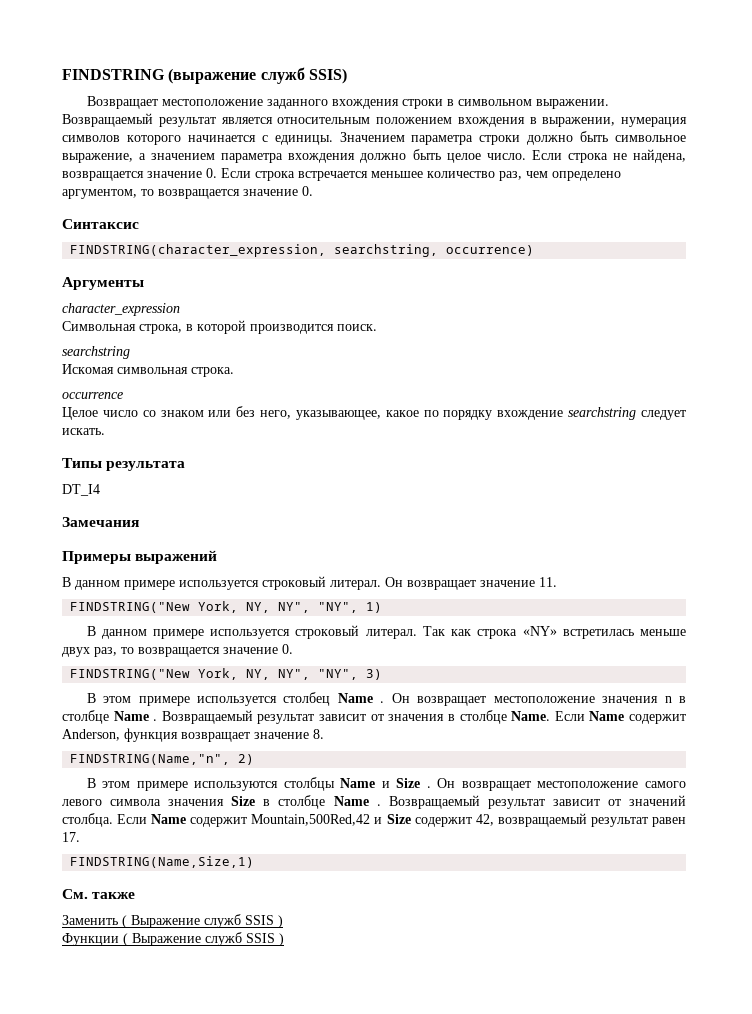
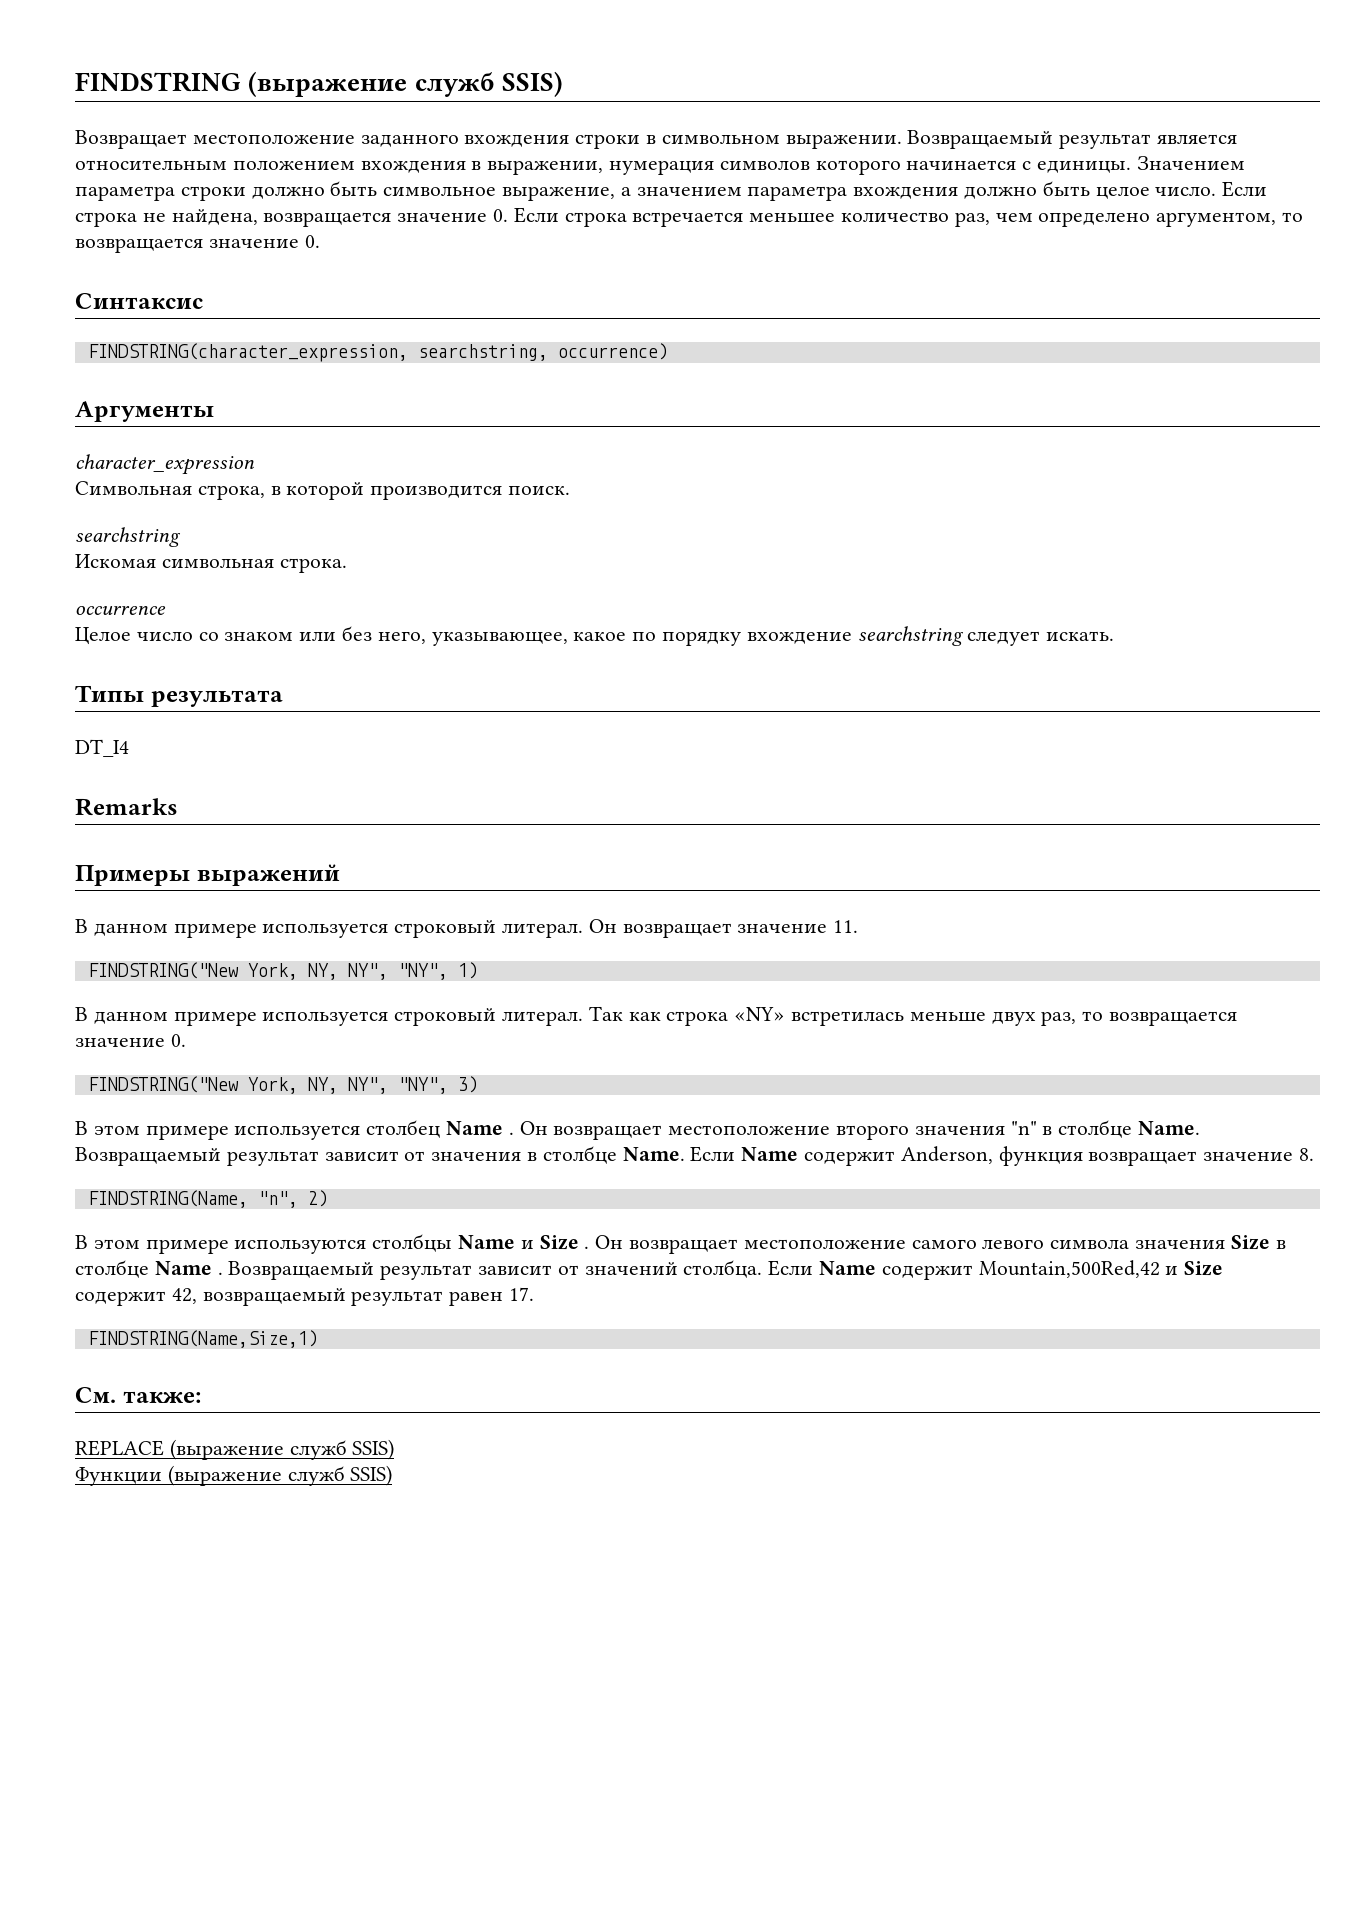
[62,517,139,527] Замечания -> [75,798,178,816] Remarks
[602,696,686,703] [62,710,158,724] значения n в столбце Name . -> [836,1120,1201,1140] второго значения "n" в столбце Name.
[70,754,231,765] FINDSTRING(Name,"n", -> [87,1190,298,1208] FINDSTRING(Name, "n",
[92,892,136,899] [62,914,283,928] [62,932,284,946] также // Заменить ( Выражение служб SSIS ) // Функции ( Выражение служб SSIS ) -> [122,1391,201,1403] [75,1439,395,1460] [75,1465,393,1486] также: // REPLACE (выражение служб SSIS) // Функции (выражение служб SSIS)

